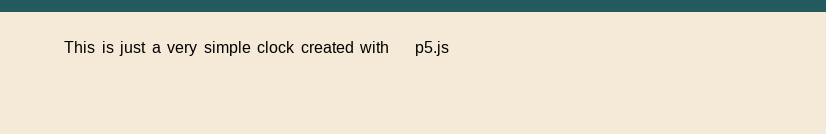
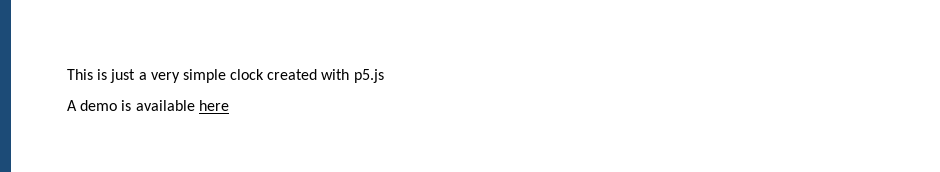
(449, 48) none -> [67,100,229,111] // A demo is available here

